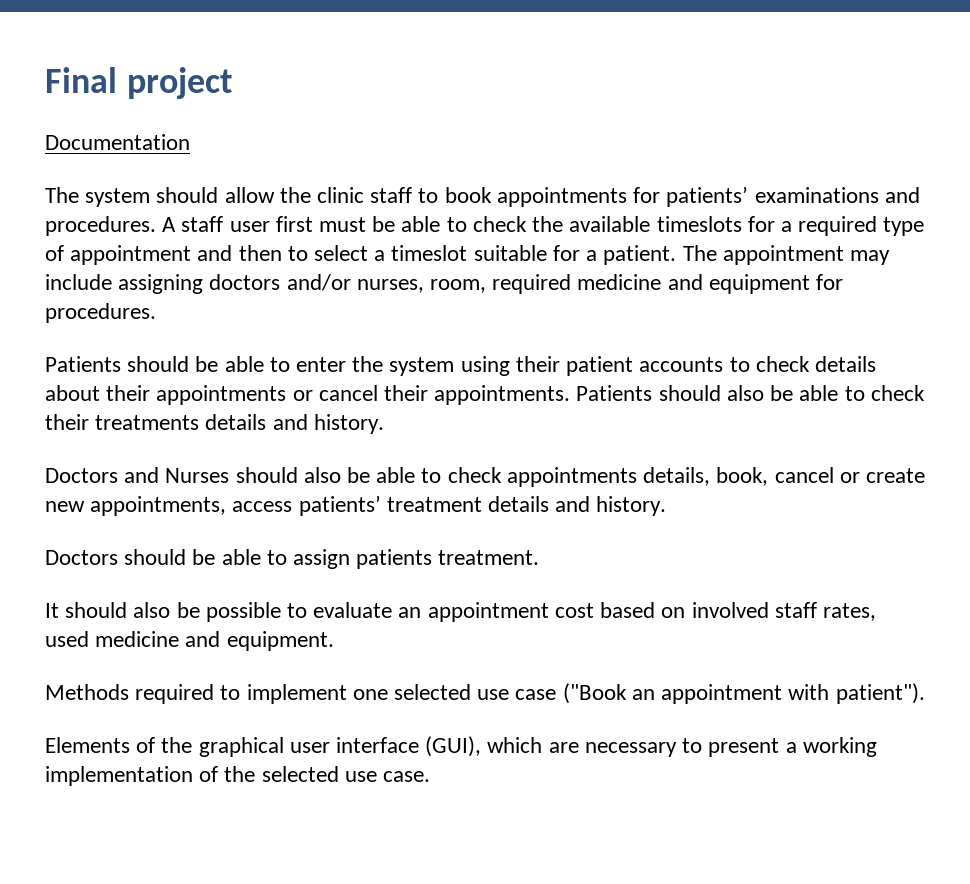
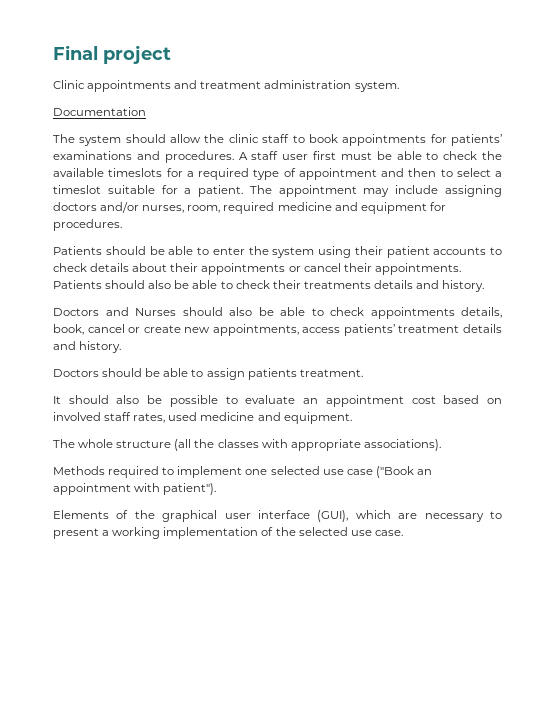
(232, 83) none -> [53,80,399,92] // Clinic appointments and treatment administration system.
(334, 641) none -> [53,439,441,451] // The whole structure (all the classes with appropriate associations).

